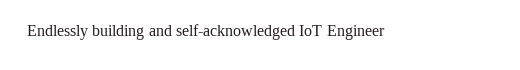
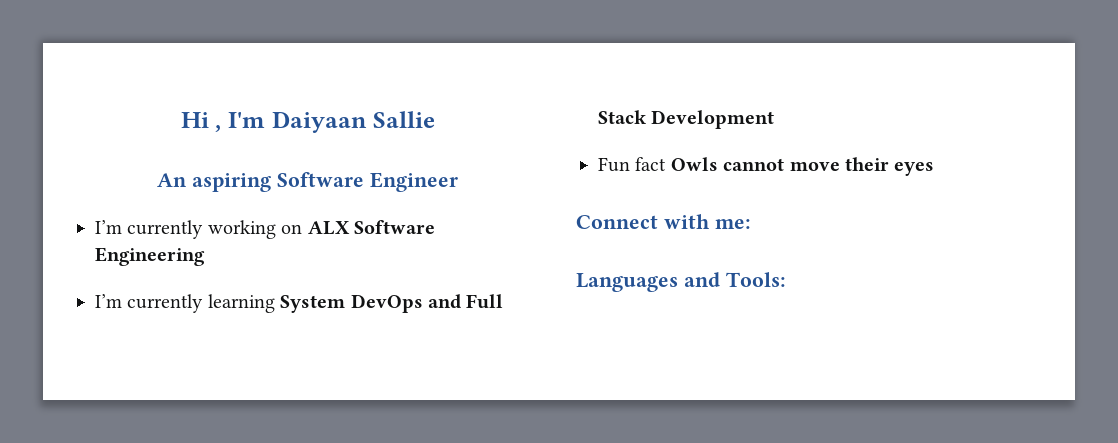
[27,24,385,40] Endlessly building and self-acknowledged IoT Engineer -> [180,111,435,133] [157,172,458,192] [95,220,435,239] [95,247,205,266] [95,294,504,313] [598,110,775,129] [598,157,935,176] [576,214,751,229] [576,272,786,292] Hi , I'm Daiyaan Sallie // An aspiring Software Engineer // I’m currently working on ALX Software Engineering // I’m currently learning System DevOps and Full Stack Development // Fun fact Owls cannot move their eyes // Connect with me: // Languages and Tools:

